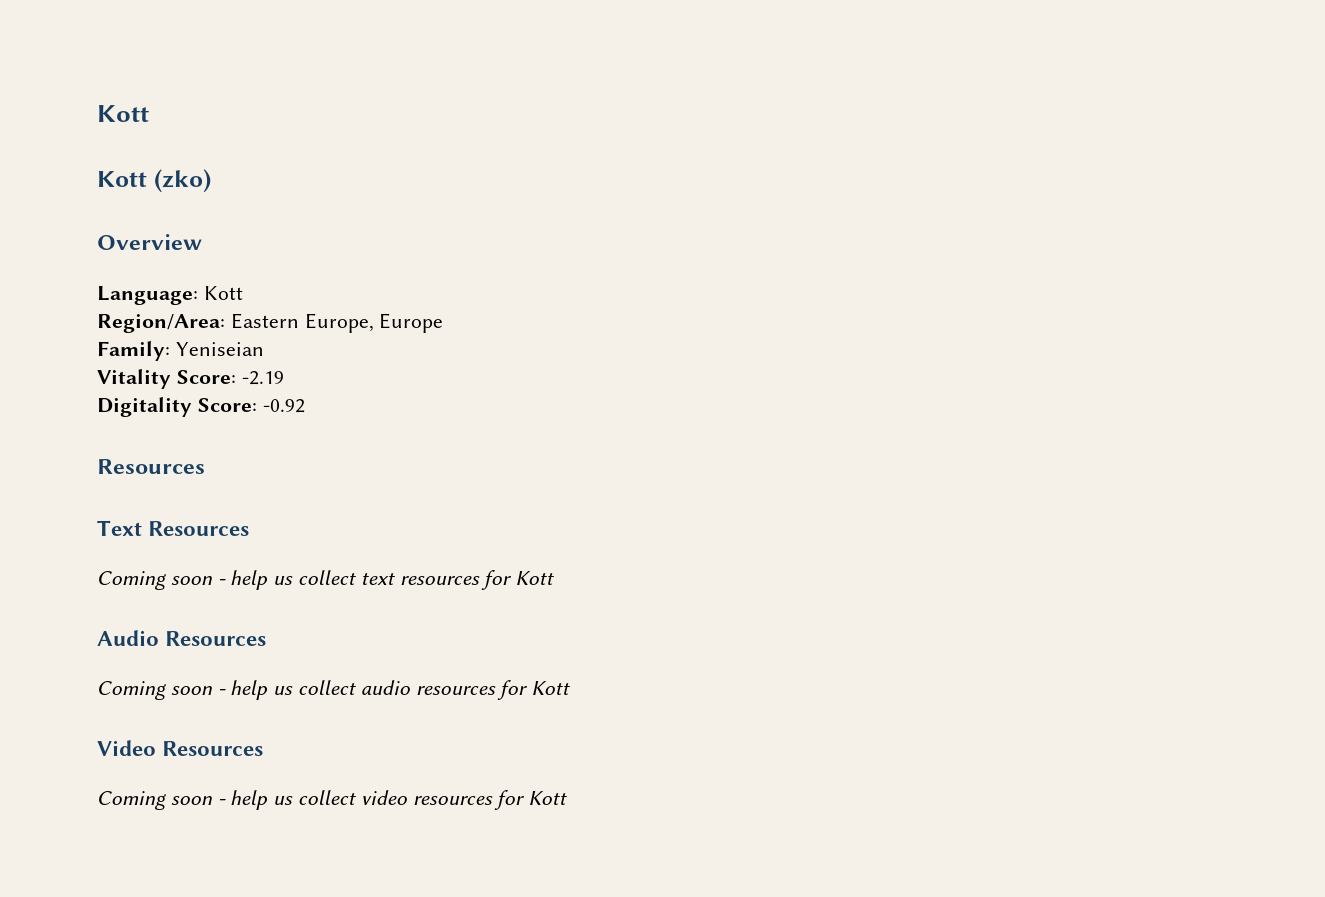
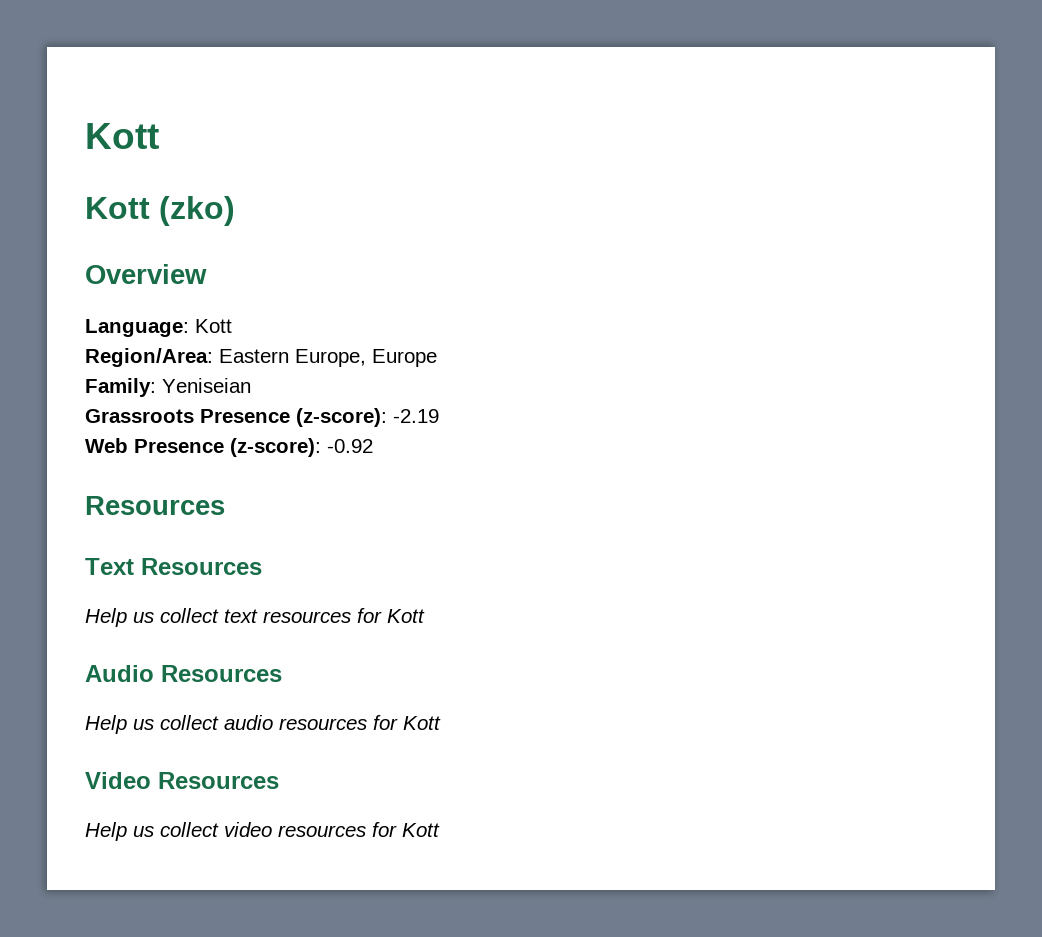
[97,369,284,389] [97,397,257,417] Vitality Score: -2.19 // Digitality Score: -> [85,408,439,427] [85,438,321,457] Grassroots Presence (z-score): -2.19 // Web Presence (z-score):
[97,570,269,590] Coming soon - help -> [85,608,127,627] Help
[97,680,269,700] Coming soon - help -> [85,715,127,734] Help
[97,790,269,810] Coming soon - help -> [85,822,127,841] Help

